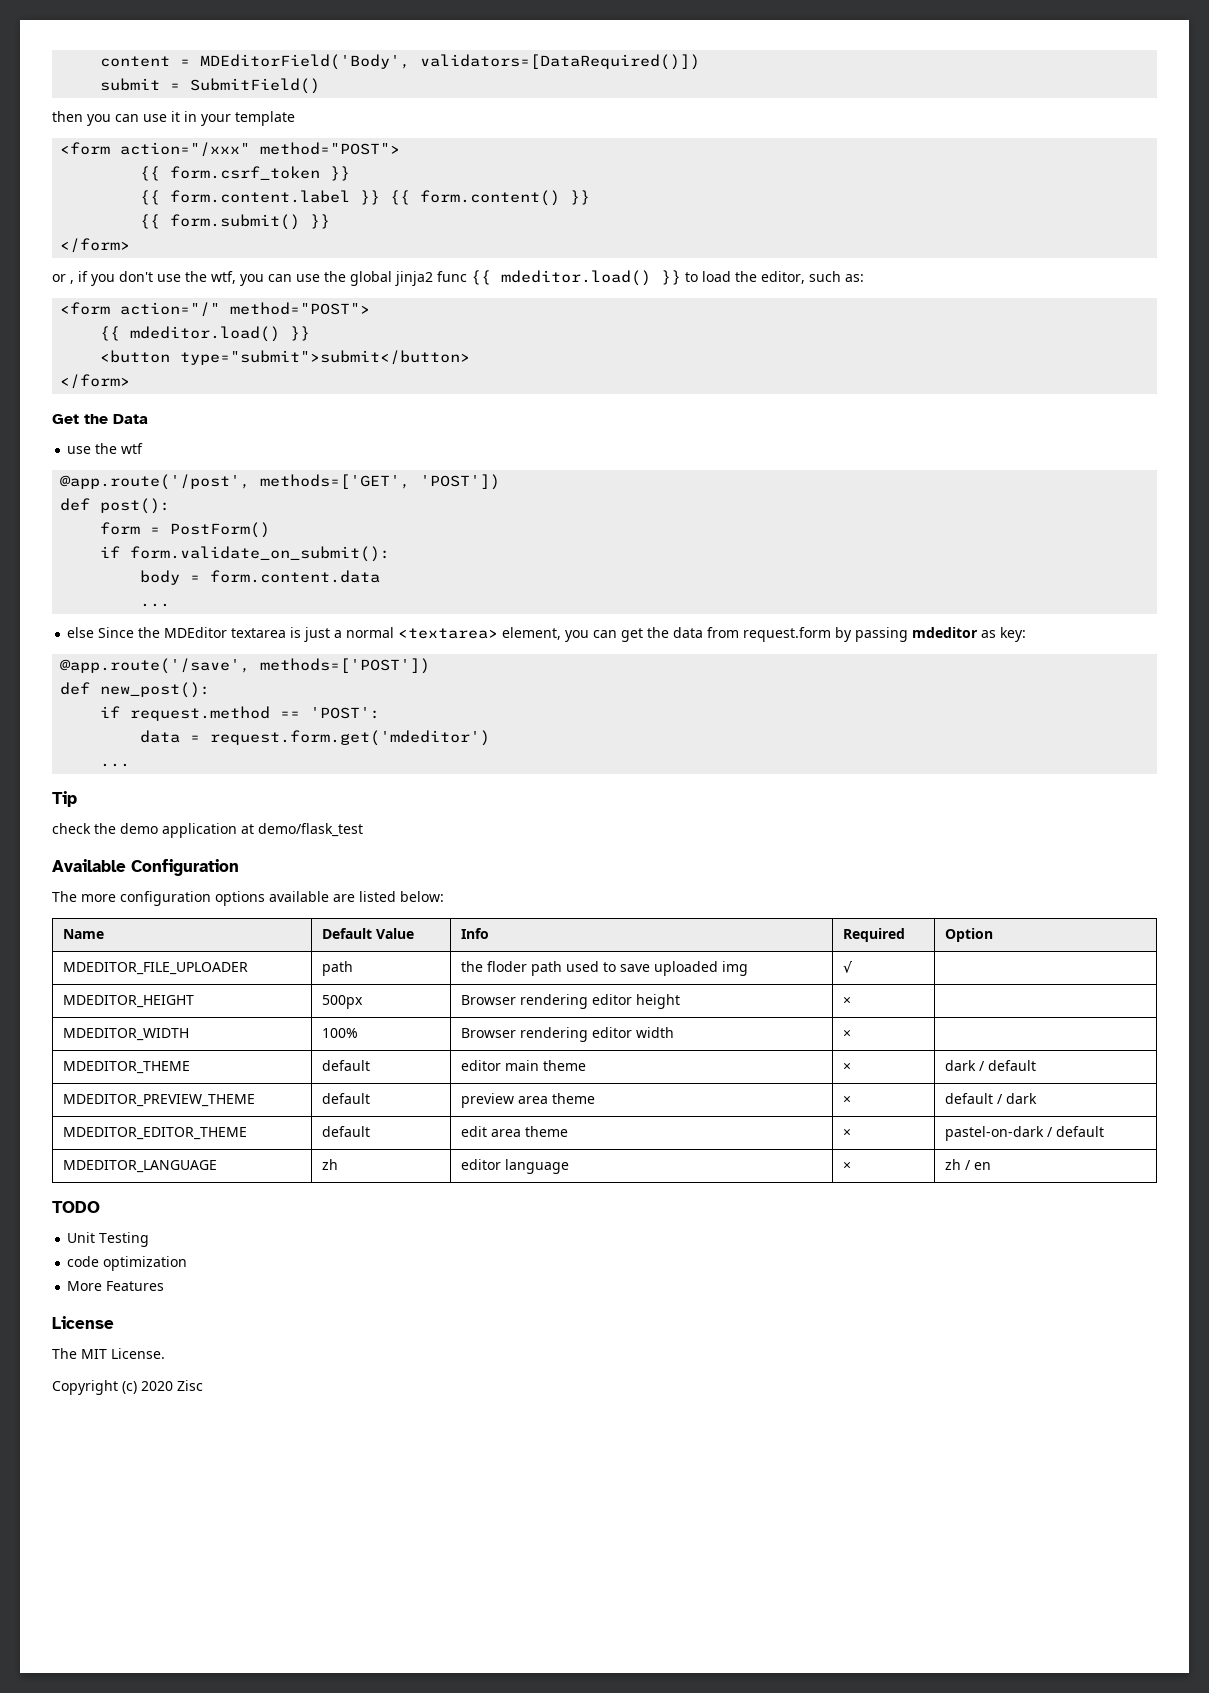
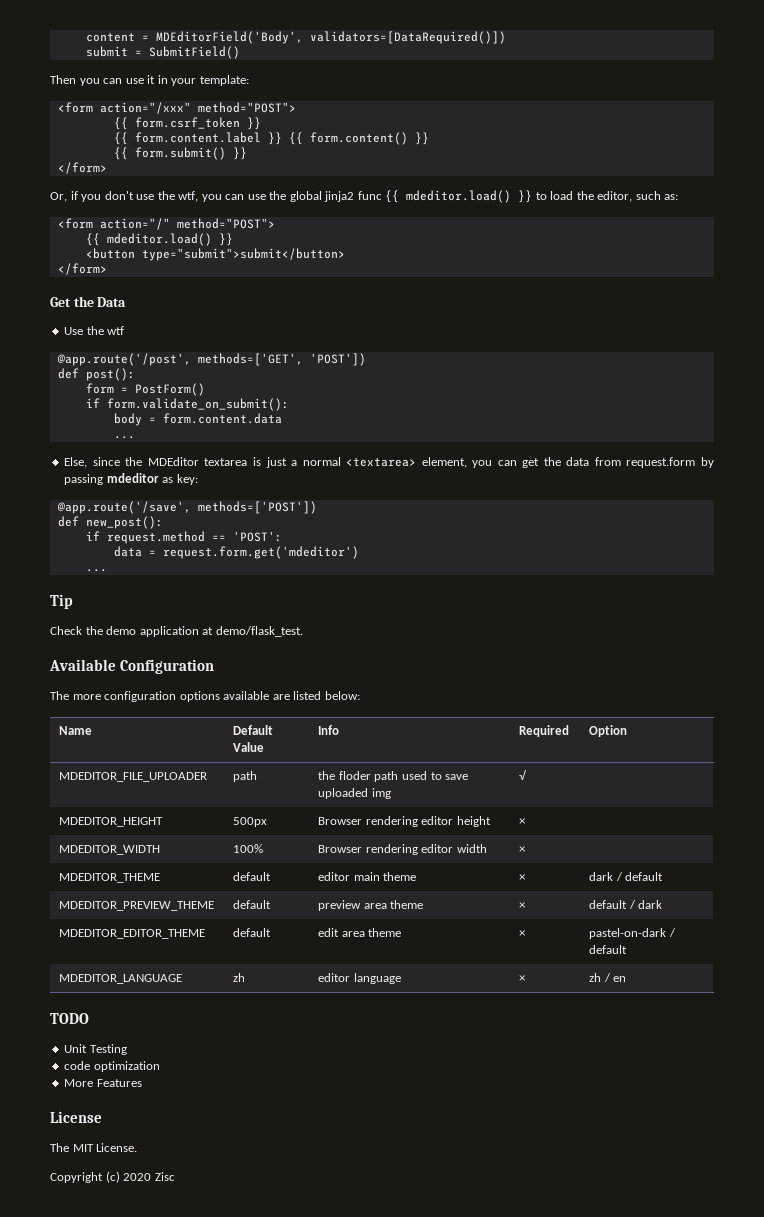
[52,111,83,122] then -> [50,75,76,84] Then
[235,111,295,126] template -> [199,75,249,86] template:
[52,274,74,284] or , -> [50,192,67,202] Or,
[67,446,92,454] use -> [64,327,84,335] Use
[67,627,135,638] else Since -> [64,457,120,468] Else, since
[52,823,91,834] check -> [50,626,82,635] Check
[258,823,363,837] demo/flask_test -> [215,626,303,637] demo/flask_test.

